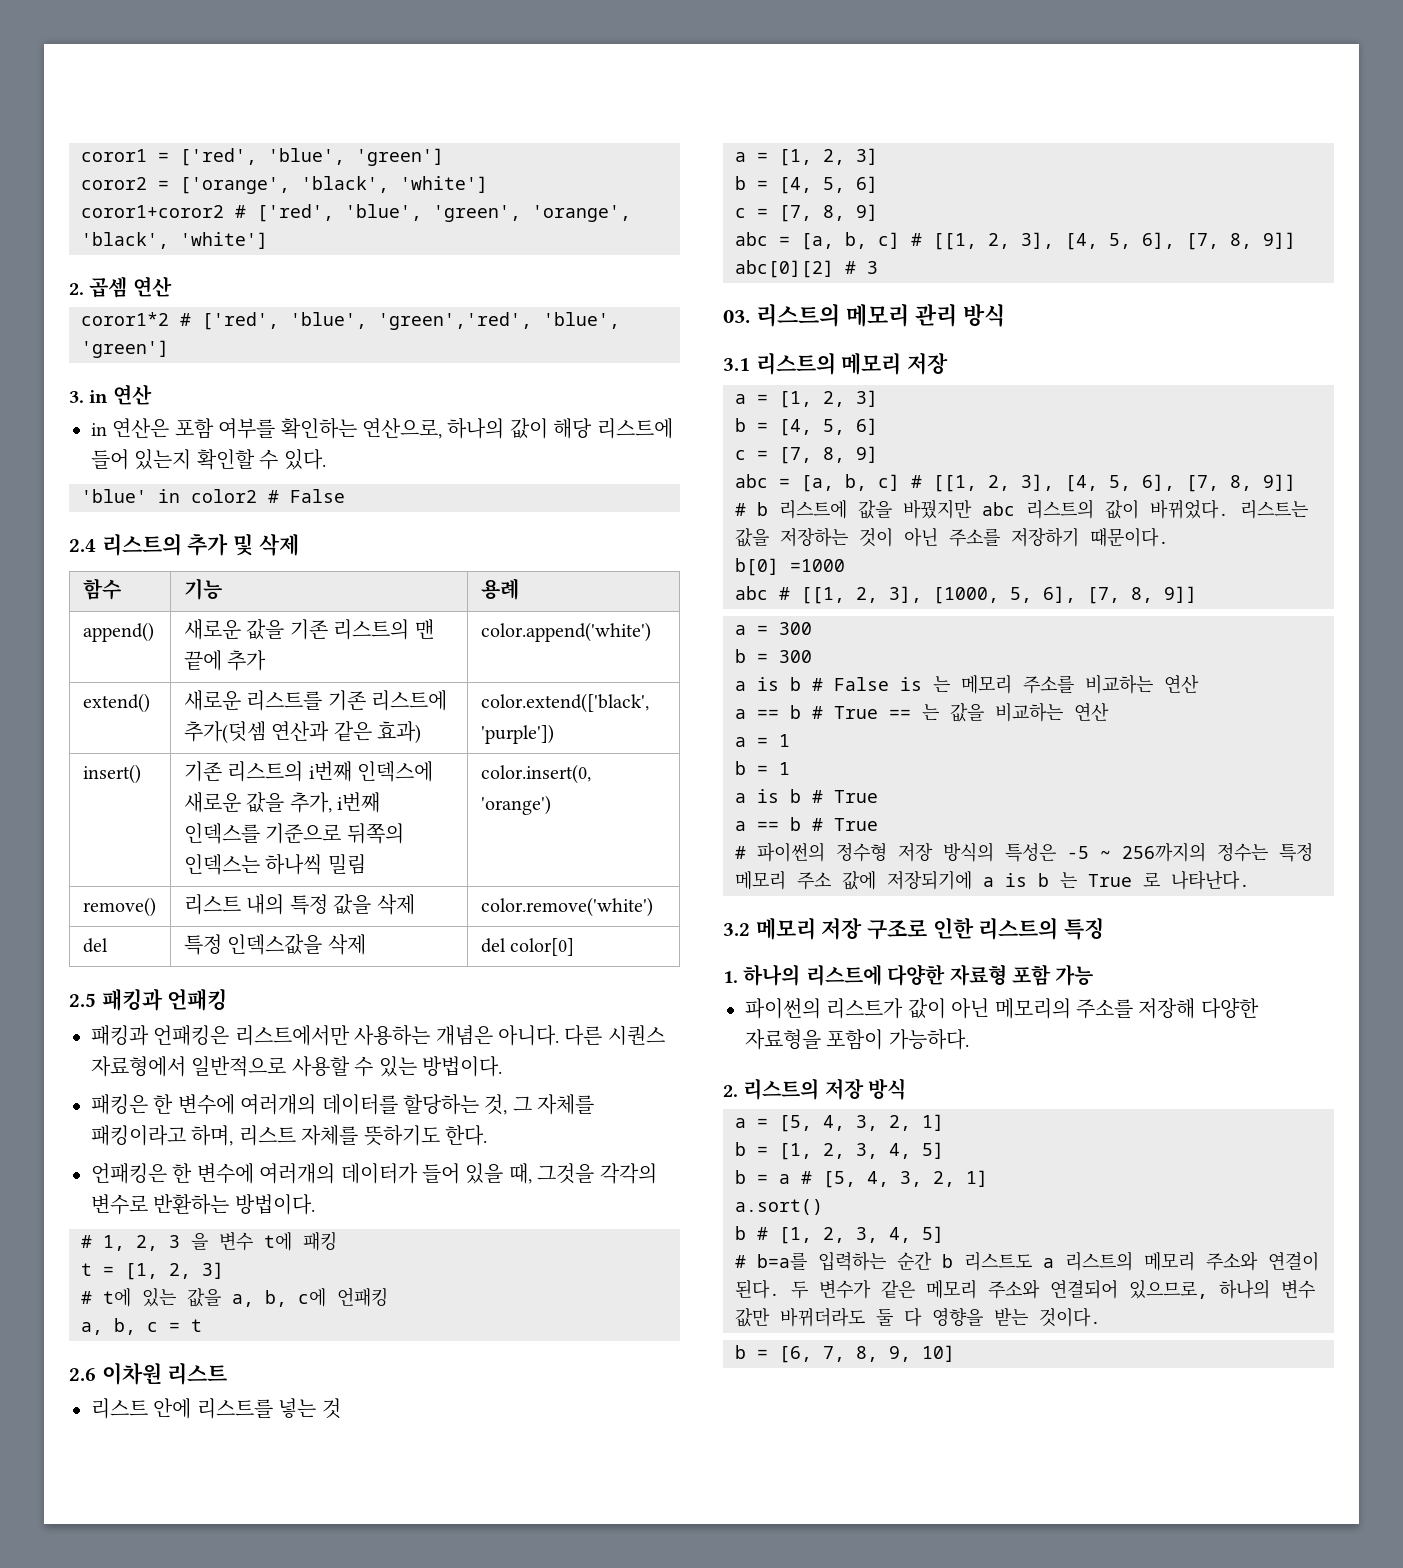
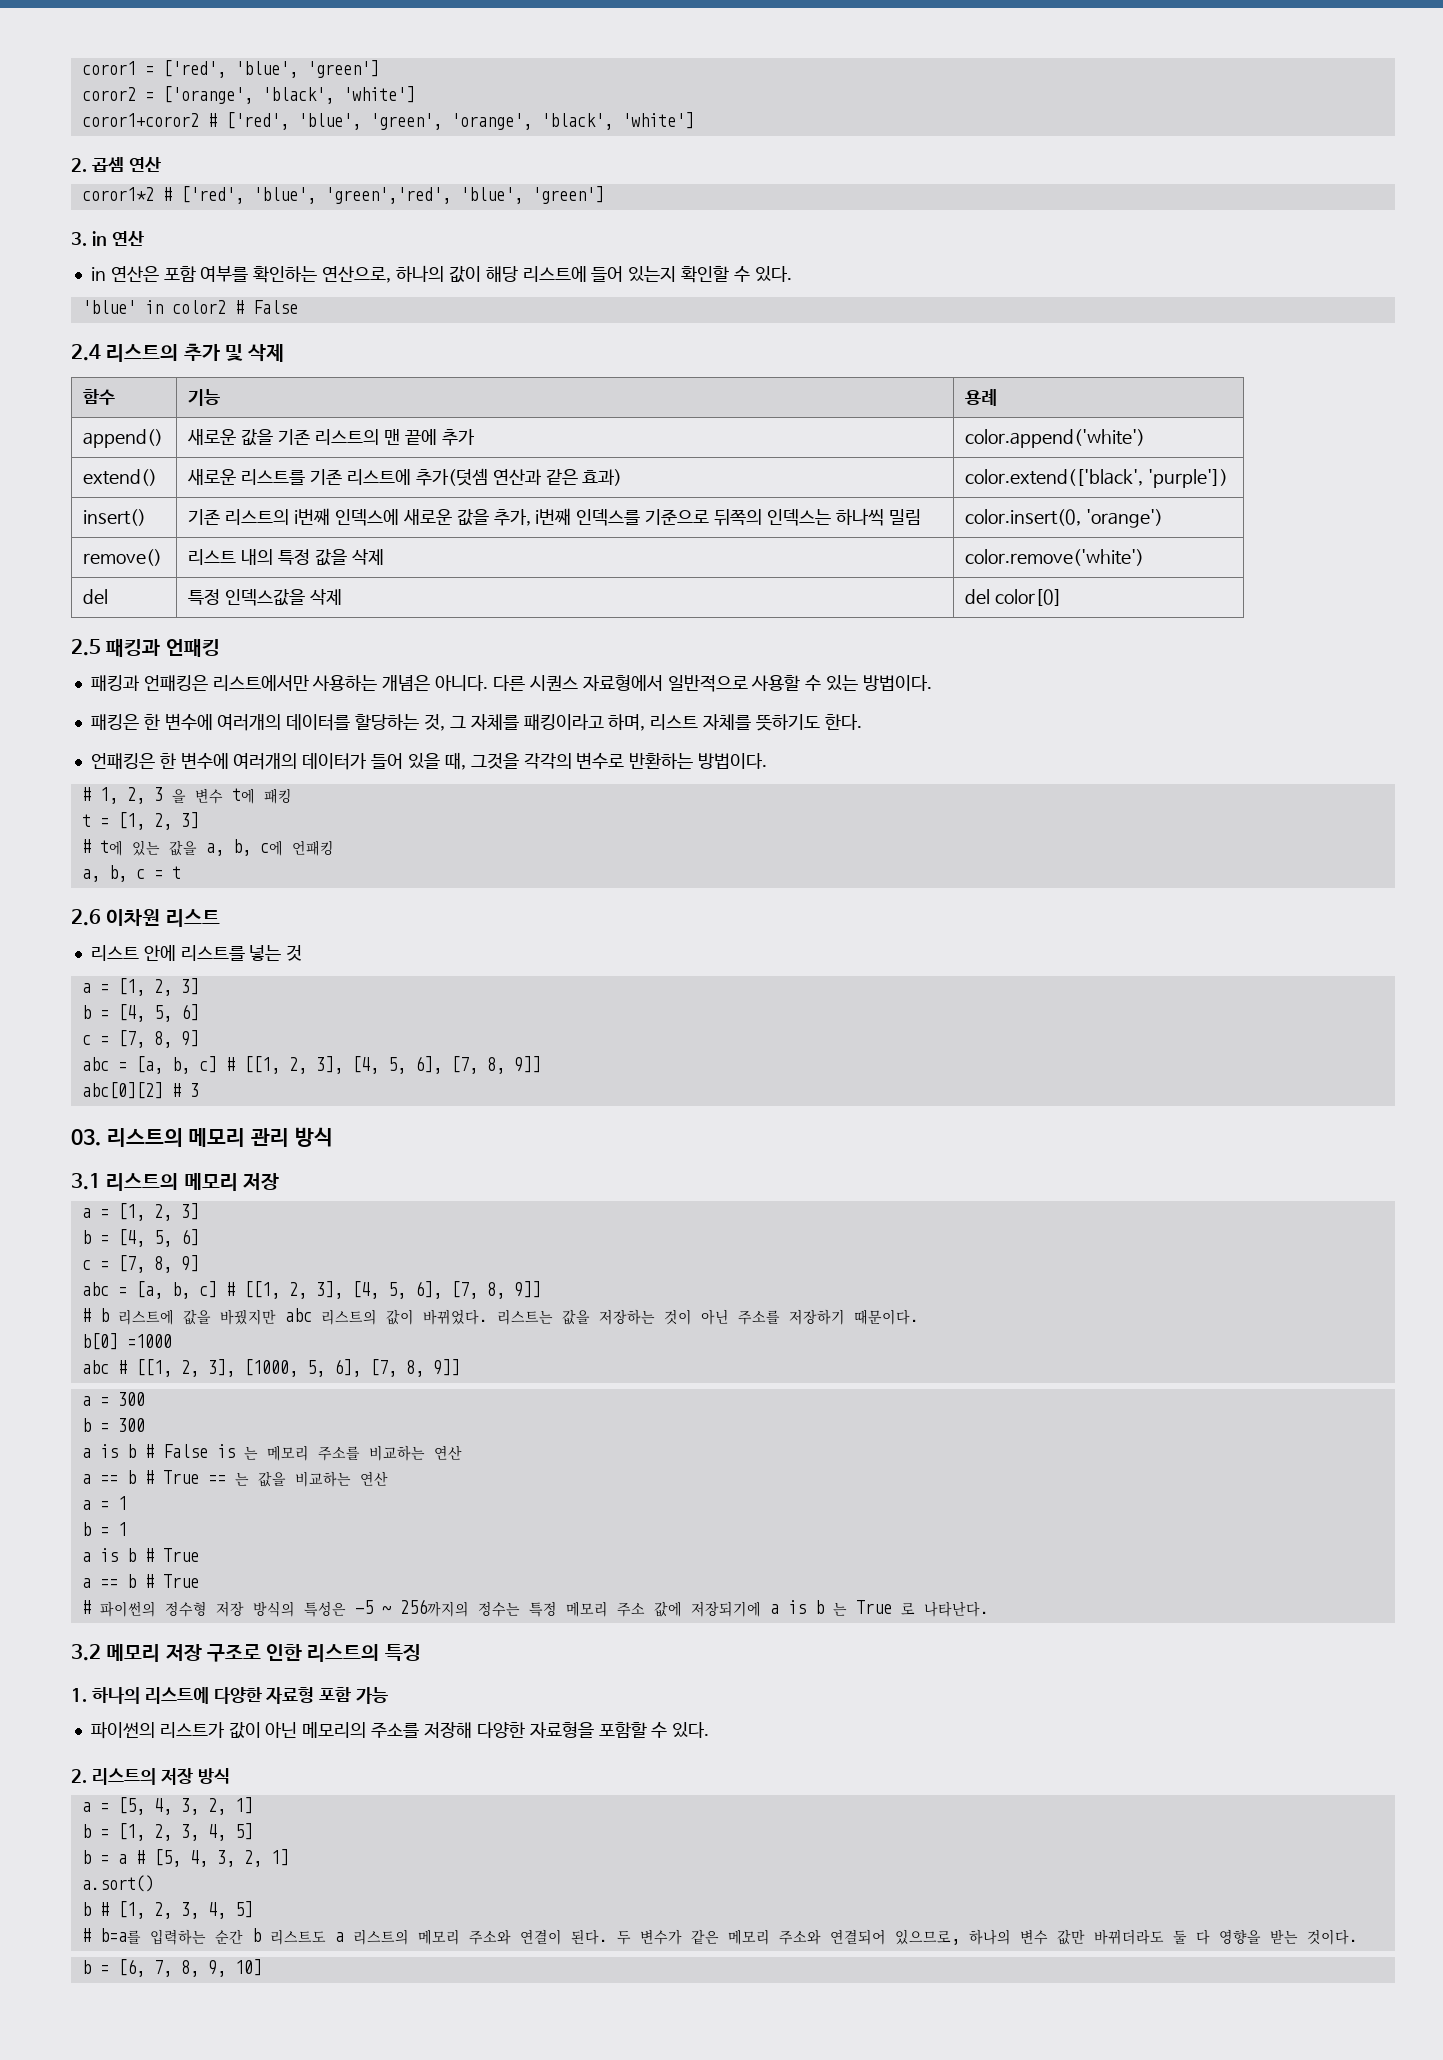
[826,1029,969,1050] 포함이 가능하다. -> [598,1722,710,1738] 포함할 수 있다.

